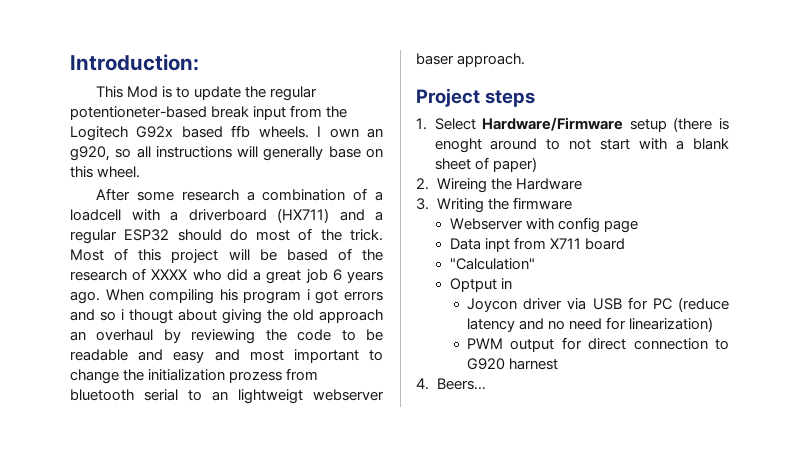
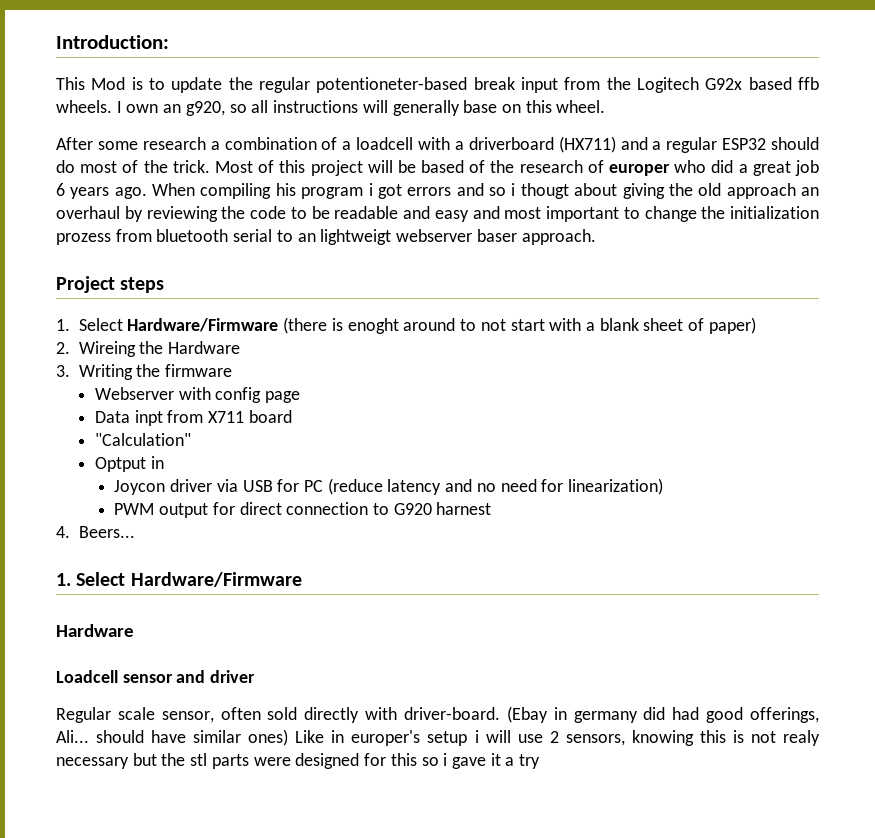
[151,269,188,280] XXXX -> [609,164,671,176] europer
[629,119,667,132] setup -> (279, 325) none
(486, 384) none -> [56,572,302,587] [56,624,134,637] [56,670,256,683] [56,706,820,723] [56,729,820,746] [56,753,541,769] // 1. Select Hardware/Firmware // Hardware // Loadcell sensor and driver // Regular scale sensor, often sold directly with driver-board. (Ebay in germany did had good offerings, Ali... should have similar ones) Like in europer's setup i will use 2 sensors, knowing this is not realy necessary but the stl parts were designed for this so i gave it a try

